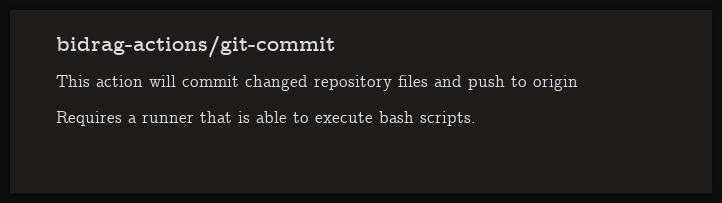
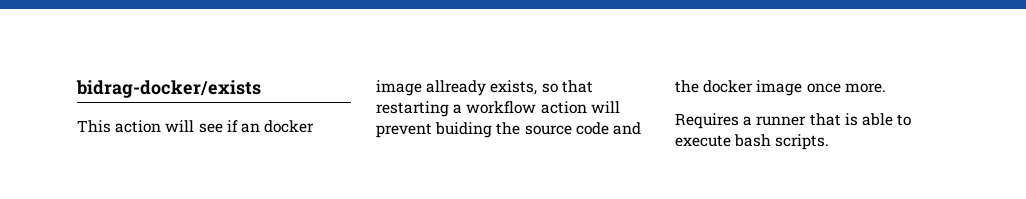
[56,36,335,58] bidrag-actions/git-commit -> [76,80,261,98] bidrag-docker/exists
[182,75,578,91] commit changed repository files and push to origin -> [198,120,315,133] [376,80,593,96] [376,101,620,117] [376,122,641,138] [675,80,886,96] see if an docker image allready exists, so that restarting a workflow action will prevent buiding the source code and the docker image once more.

